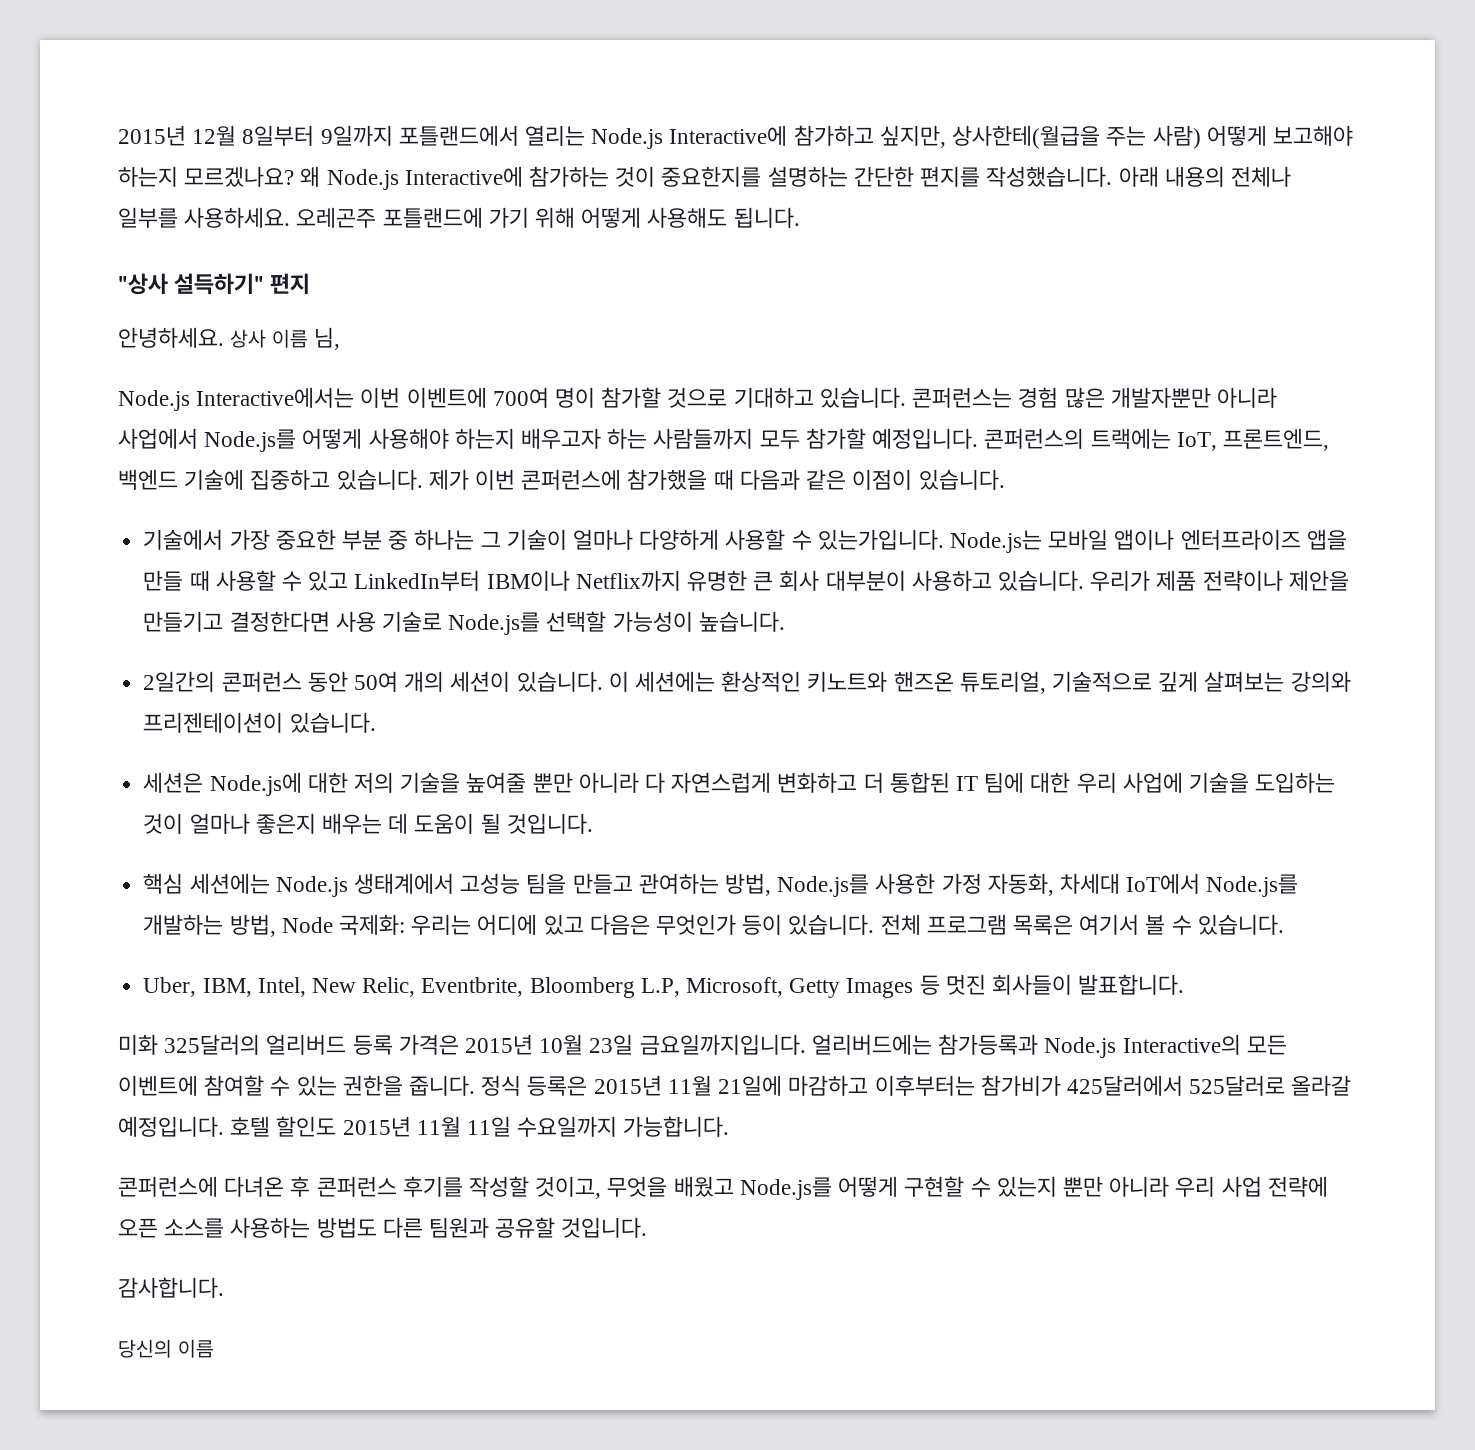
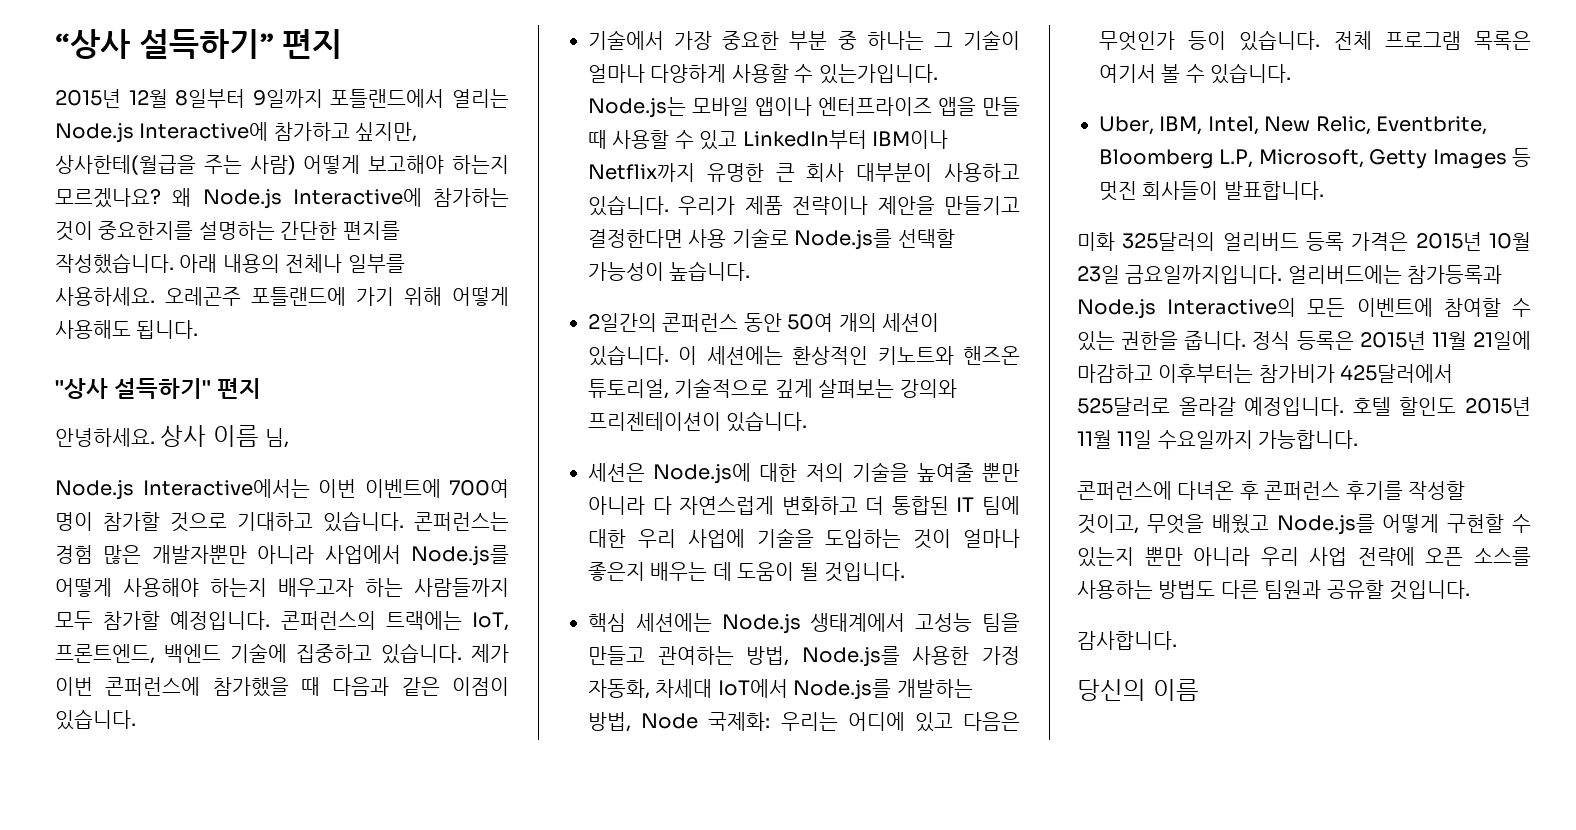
(118, 135) none -> [55,29,343,59] “상사 설득하기” 편지 //

